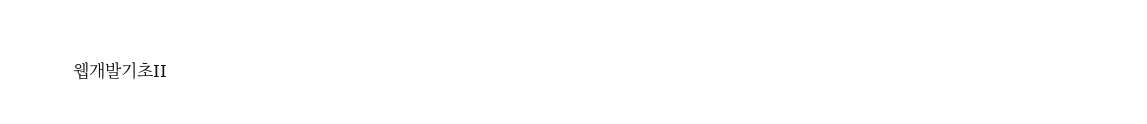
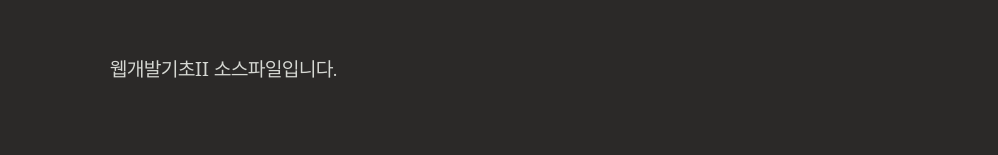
(167, 70) none -> [214,60,338,78] 소스파일입니다.

